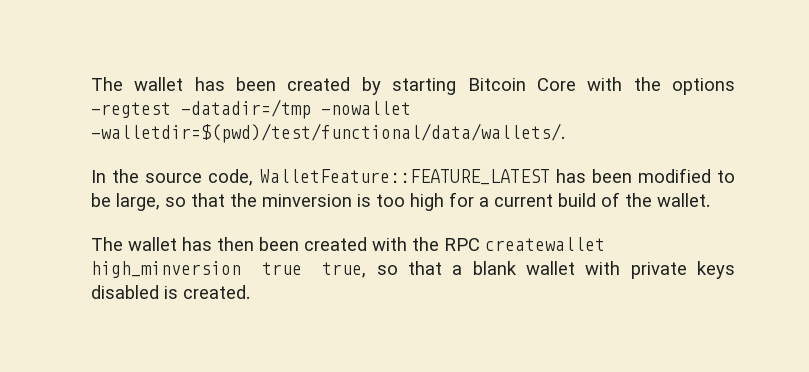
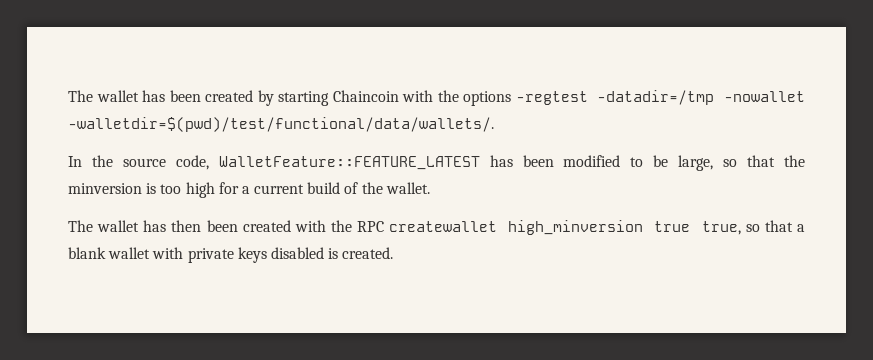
[467,78,576,91] Bitcoin Core -> [332,90,399,102] Chaincoin

